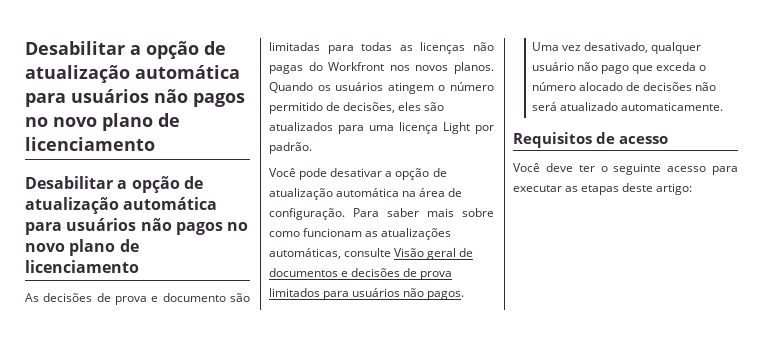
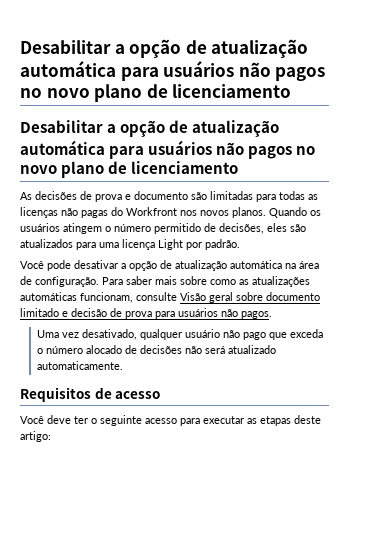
[303,228,363,237] funcionam -> (236, 282) none
[269,248,341,259] automáticas, -> [20,292,133,303] automáticas funcionam,
[459,248,474,257] [269,268,453,280] [269,288,320,297] de documentos e decisões de prova limitados -> [236,292,320,301] [20,308,152,319] sobre documento limitado e decisão de prova

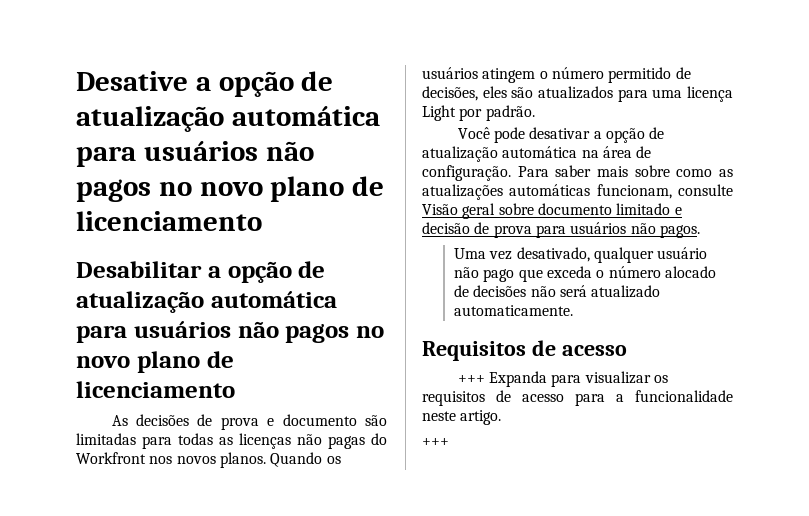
[20,40,111,54] Desabilitar -> [76,71,188,91] Desative
[20,415,321,426] [20,431,51,442] Você deve ter o seguinte acesso para executar as etapas deste artigo: -> [457,371,668,387] [422,390,733,406] [422,410,502,425] [422,438,449,446] +++ Expanda para visualizar os requisitos de acesso para a funcionalidade neste artigo. // +++

